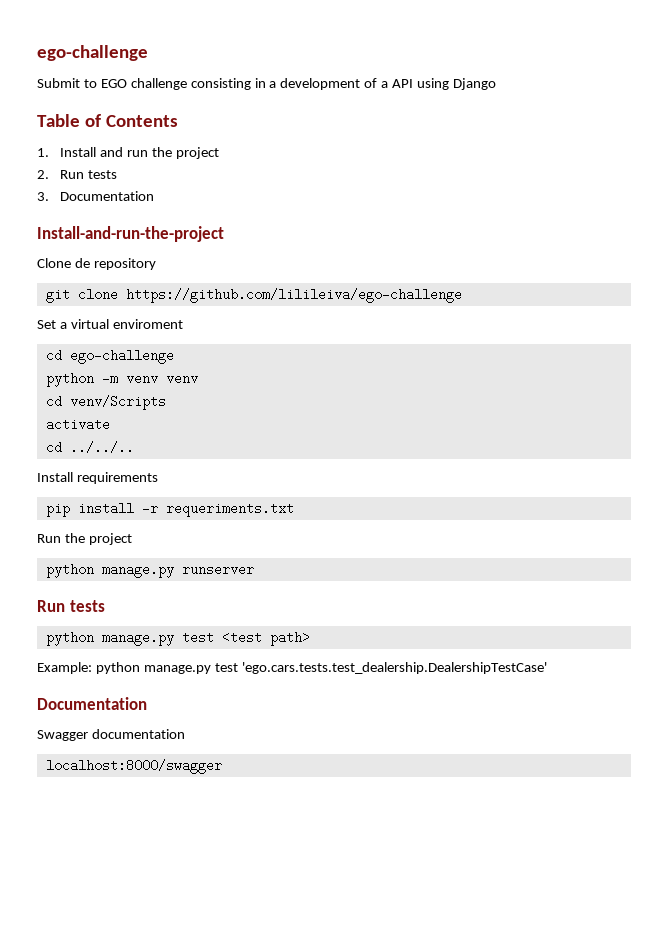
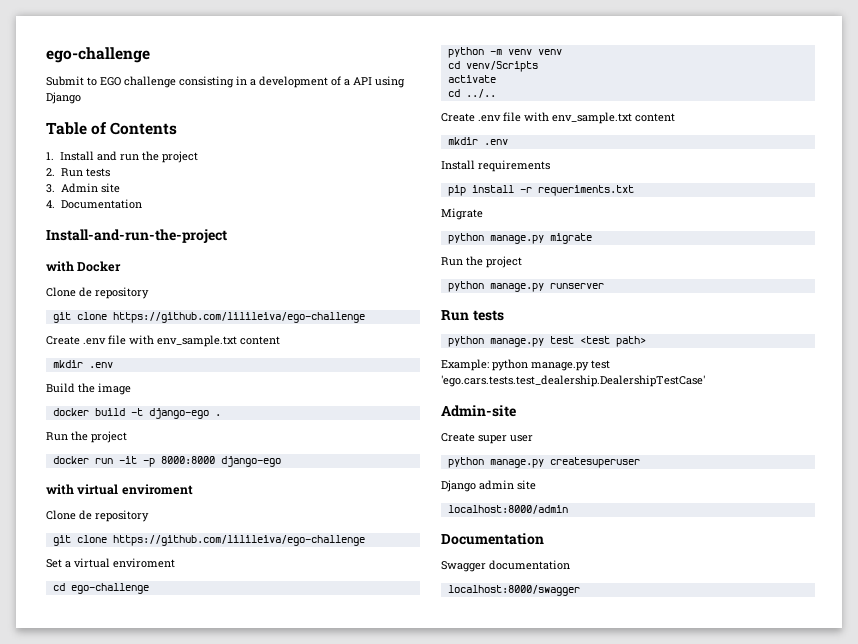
(49, 196) none -> [60,183,120,193] [46,200,55,208] Admin site // 4.
(224, 234) none -> [46,261,122,272] [46,287,149,299] [52,312,365,323] [46,335,280,347] [52,360,113,368] [46,383,131,395] [52,408,221,419] [46,431,127,443] [52,456,281,467] [46,484,193,495] // with Docker // Clone de repository // git clone https://github.com/lilileiva/ego-challenge // Create .env file with env_sample.txt content // mkdir .env // Build the image // docker build -t django-ego . // Run the project // docker run -it -p 8000:8000 django-ego // with virtual enviroment
[69,441,134,454] ../../.. -> [465,89,496,98] [441,112,675,124] [447,137,508,145] ../.. // Create .env file with env_sample.txt content // mkdir .env
(294, 509) none -> [441,208,483,220] [447,233,592,244] // Migrate // python manage.py migrate
(547, 668) none -> [441,405,516,417] [441,433,533,444] [447,457,640,468] [441,480,536,492] [447,505,568,514] // Admin-site // Create super user // python manage.py createsuperuser // Django admin site // localhost:8000/admin

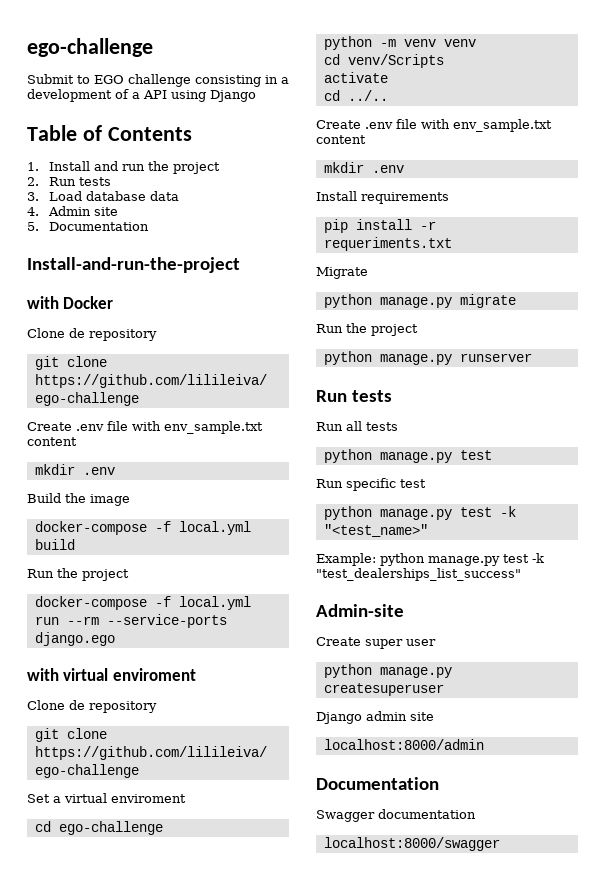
(55, 188) none -> [48,191,179,201] [27,207,39,216] Load database data // 4.
[46,200,55,208] 4. -> [27,222,39,231] 5.
[52,408,221,419] [46,431,127,443] [52,456,281,467] docker build -t django-ego . // Run the project // docker run -it -p 8000:8000 django-ego -> [34,521,251,535] [34,539,75,550] [27,568,129,581] [34,596,251,610] [34,614,227,628] [34,632,115,646] docker-compose -f local.yml build // Run the project // docker-compose -f local.yml run --rm --service-ports django.ego
[447,336,646,347] // python manage.py test <test path> -> [316,421,398,431] [323,449,492,463] [316,478,426,491] [323,506,516,520] [323,524,428,537] // Run all tests // python manage.py test // Run specific test // python manage.py test -k "<test_name>"
[441,375,705,387] 'ego.cars.tests.test_dealership.DealershipTestCase' -> [532,553,544,563] [316,568,521,581] -k "test_dealerships_list_success"

